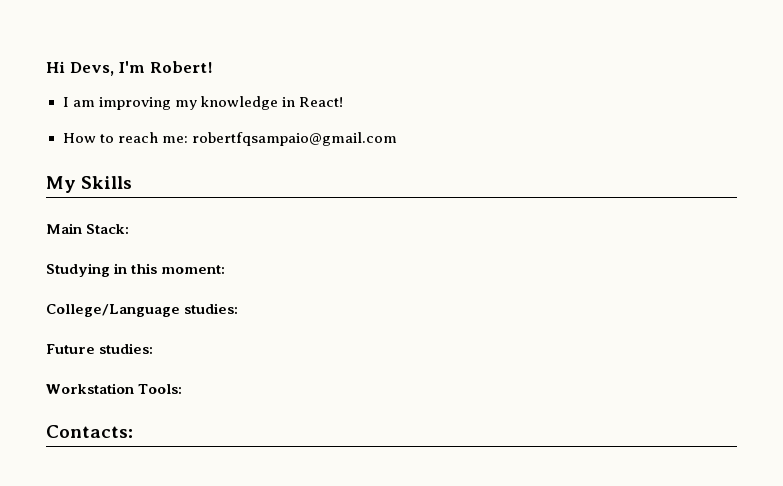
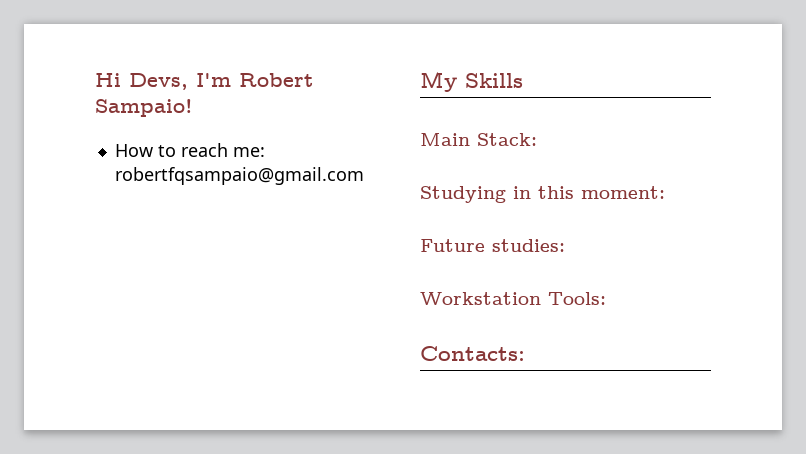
[149,61,212,73] [62,96,343,110] Robert! // I am improving my knowledge in React! -> [239,73,313,87] [95,99,193,117] Robert Sampaio!
[46,303,239,317] // College/Language studies: -> (665, 192) none

